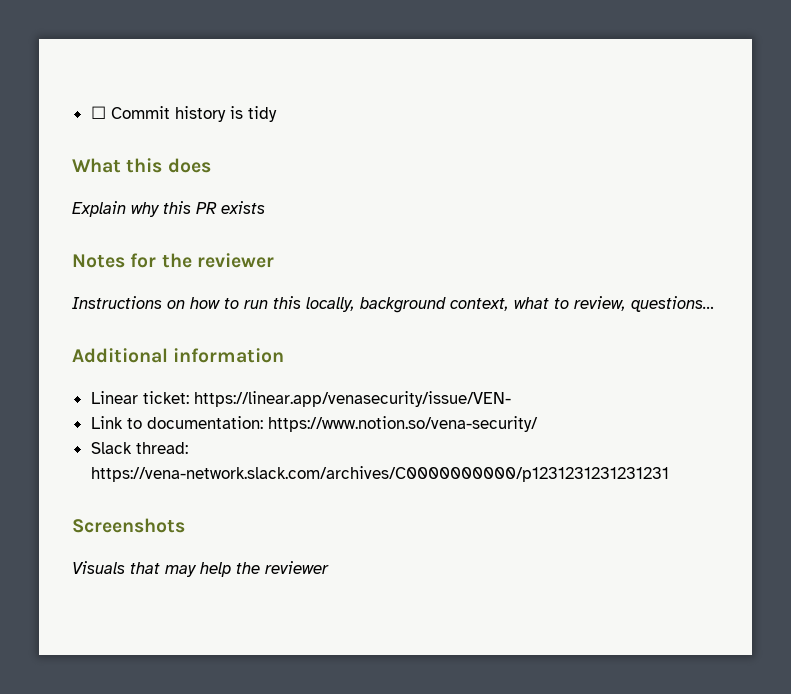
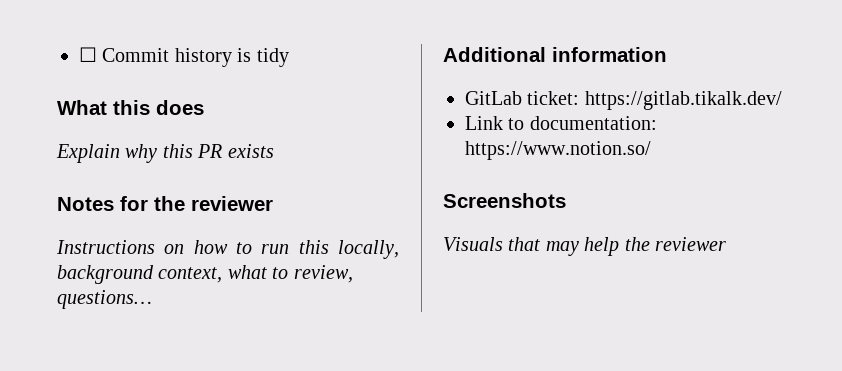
[90,391,511,407] Linear ticket: https://linear.app/venasecurity/issue/VEN- -> [465,91,782,110] GitLab ticket: https://gitlab.tikalk.dev/
[267,416,538,432] [90,442,188,454] [90,466,669,482] https://www.notion.so/vena-security/ // Slack thread: https://vena-network.slack.com/archives/C0000000000/p1231231231231231 -> [465,141,651,160] https://www.notion.so/

